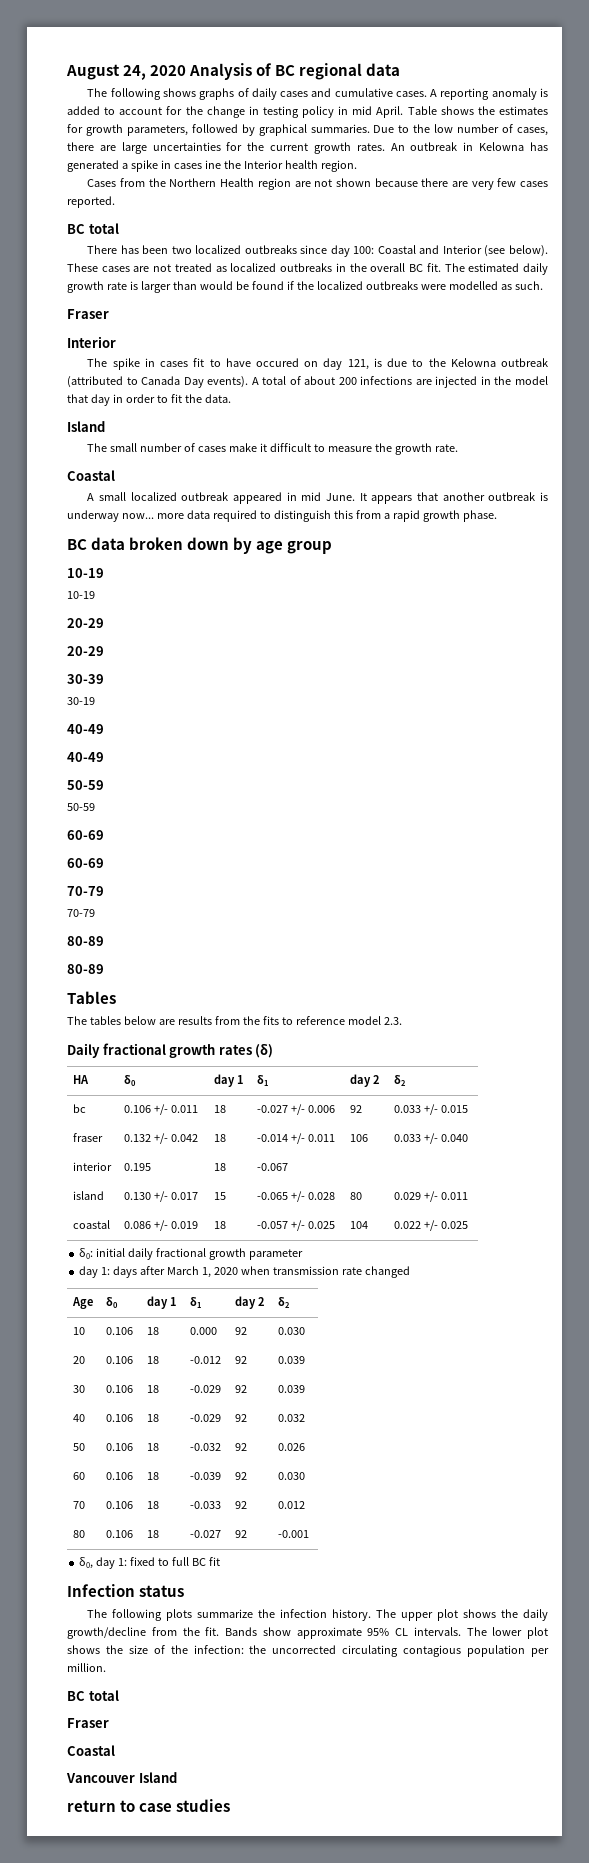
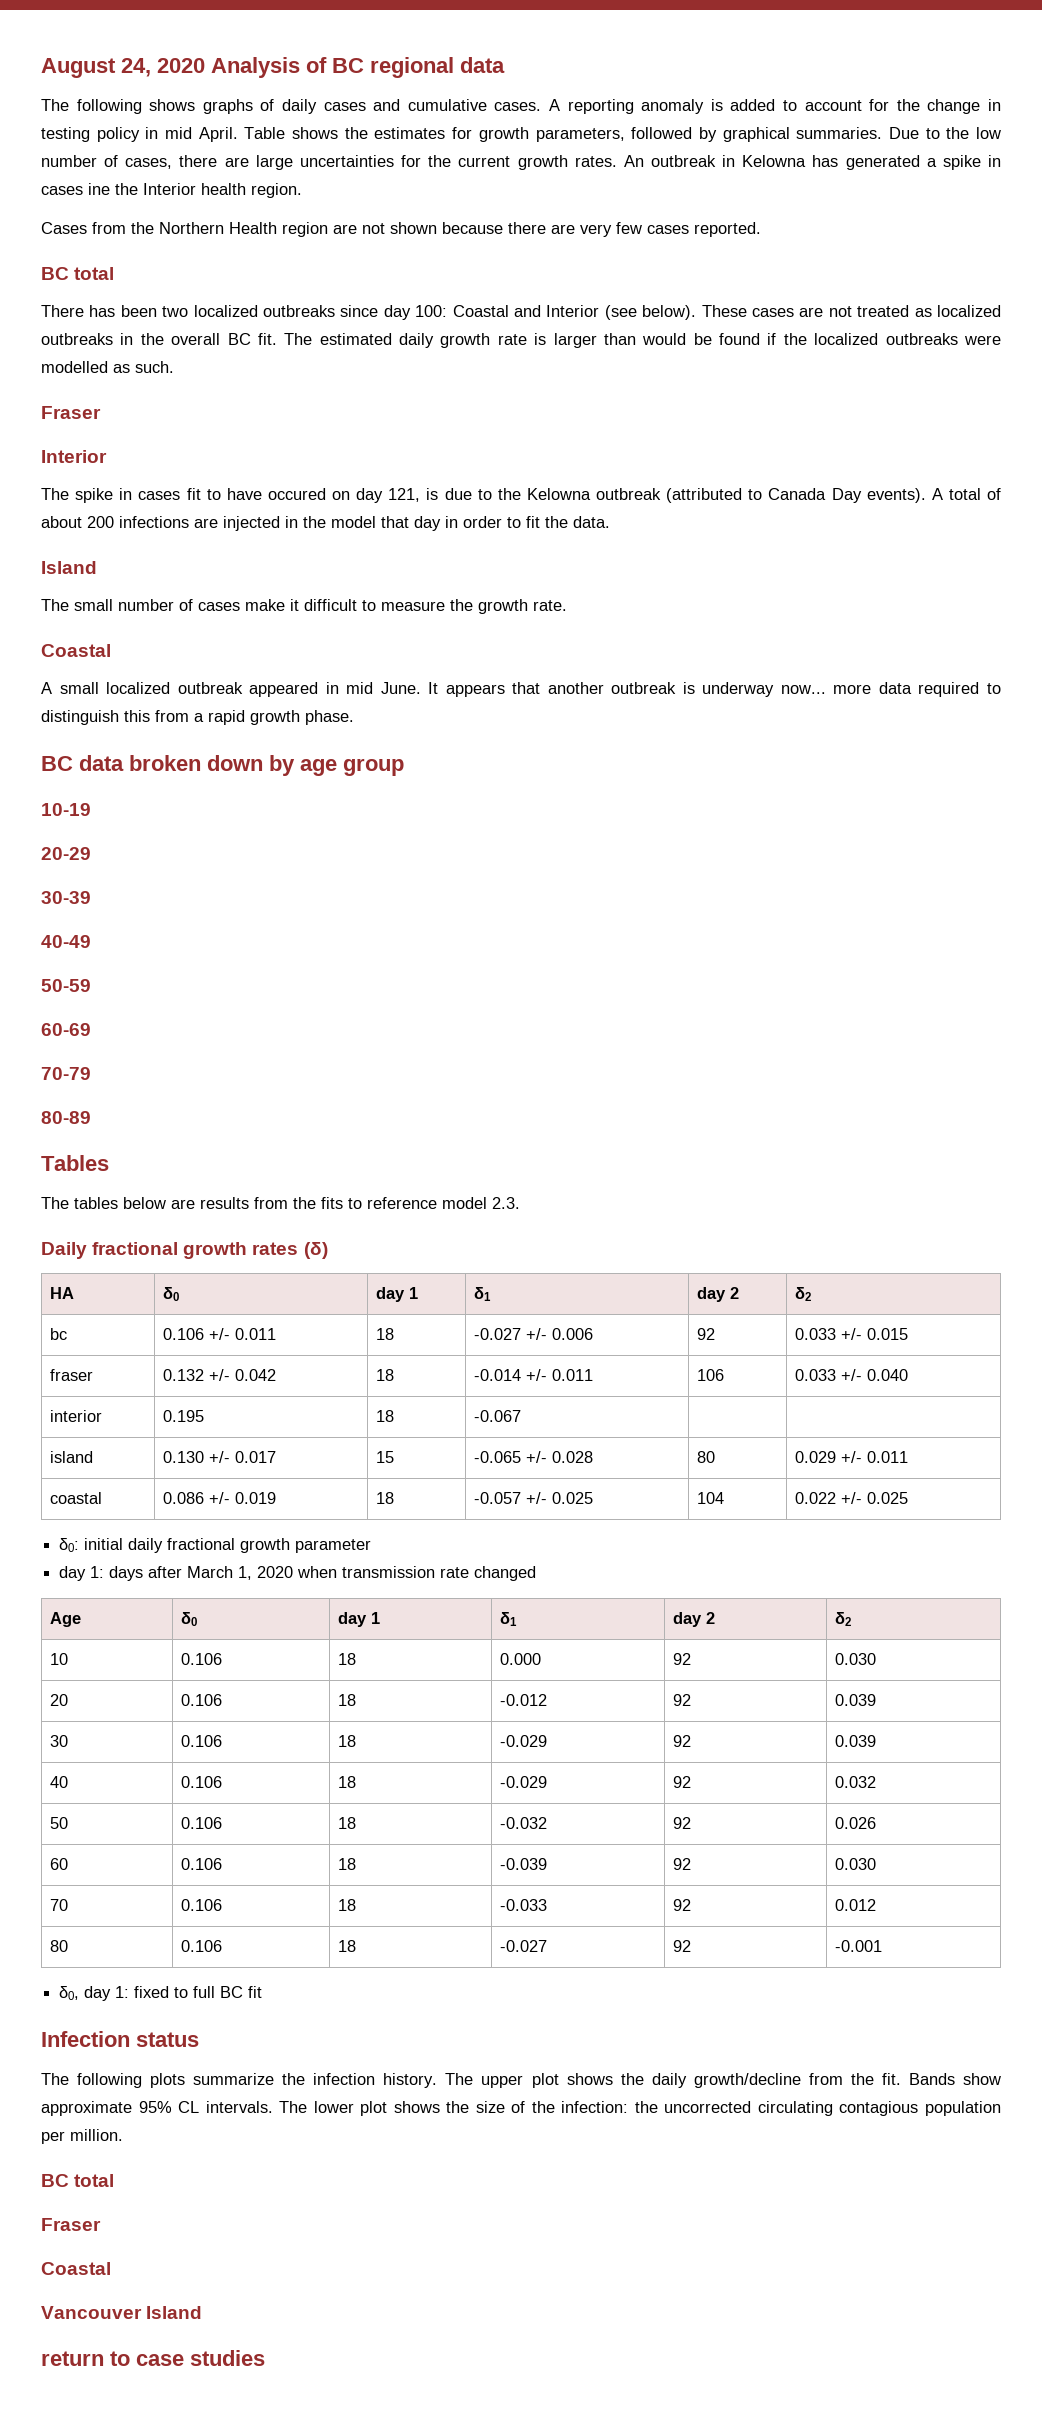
[67,591,95,599] [67,618,104,628] // 10-19 // 20-29 -> (91, 809) none
[67,697,95,705] [67,724,104,734] // 30-19 // 40-49 -> (91, 897) none
[67,803,95,811] [67,830,104,840] // 50-59 // 60-69 -> (91, 985) none
[67,909,95,917] [67,936,104,946] // 70-79 // 80-89 -> (91, 1073) none

